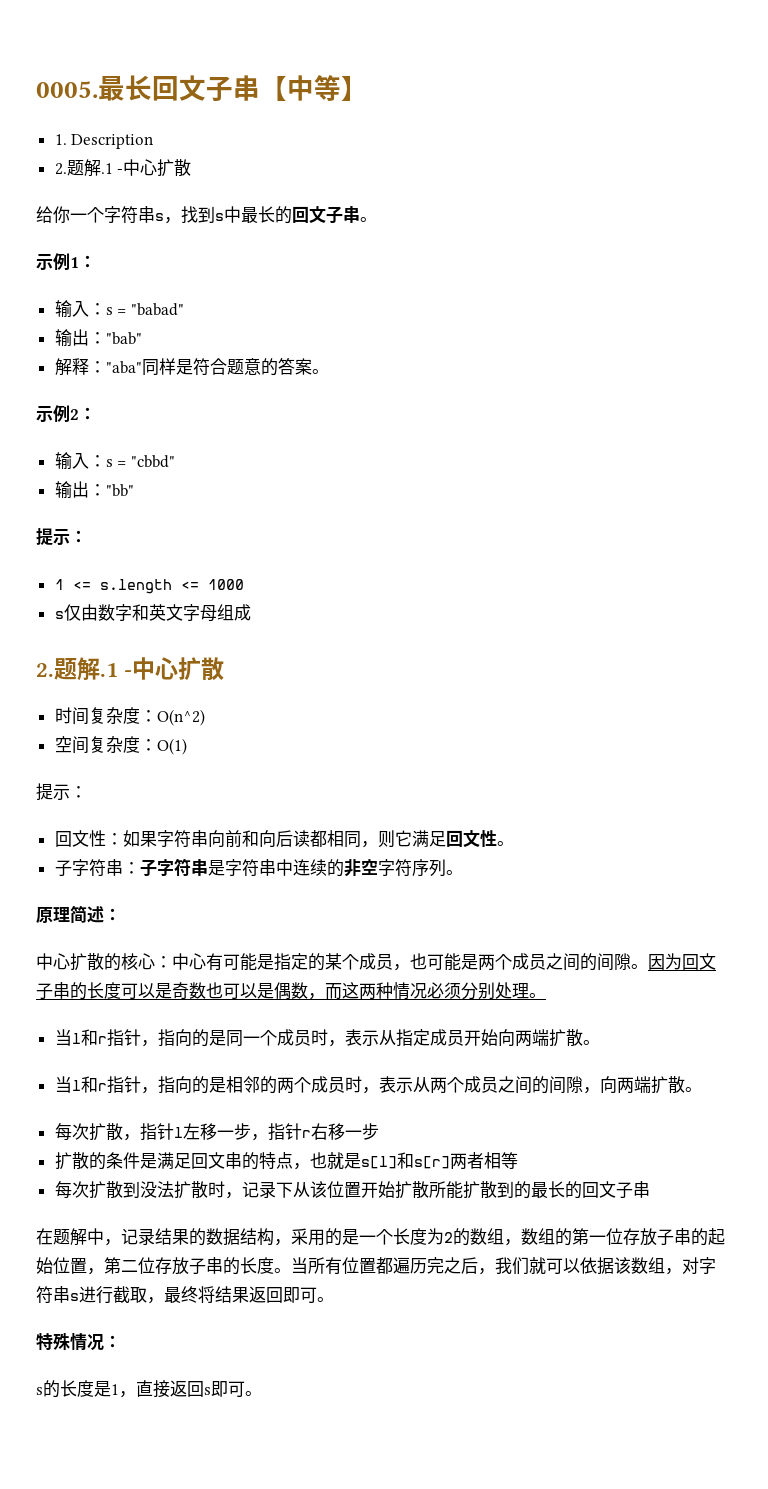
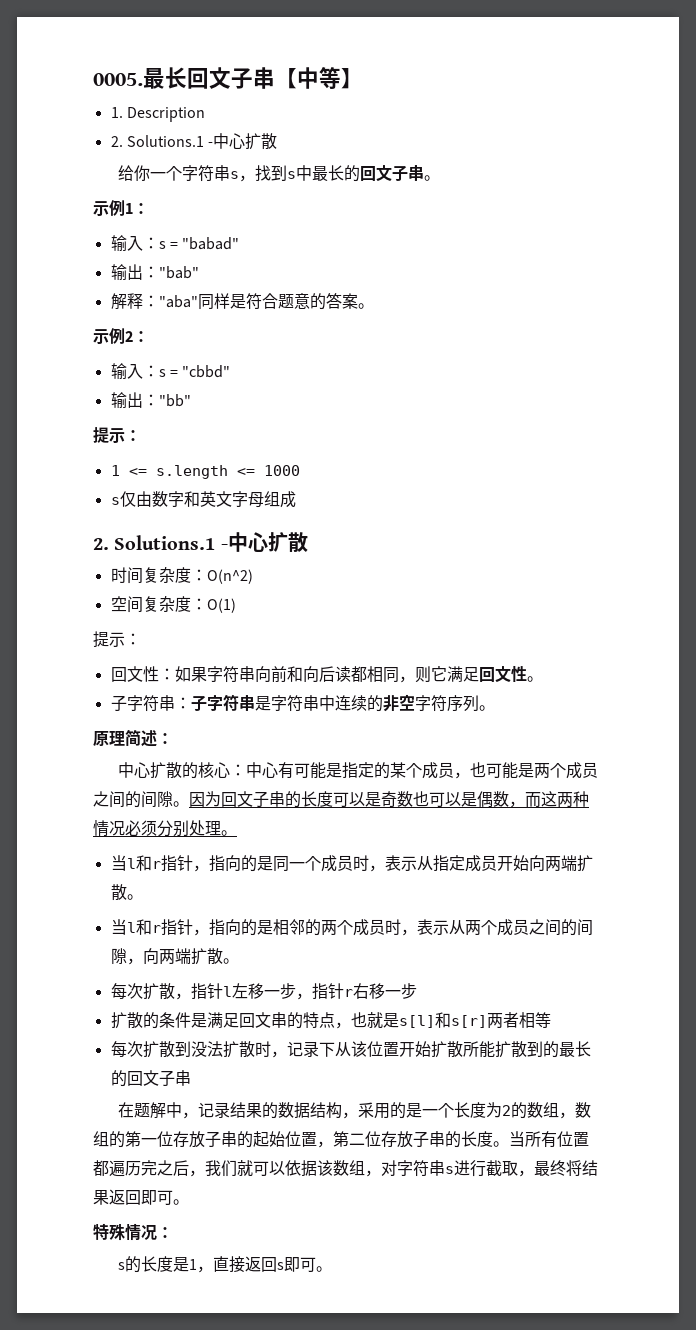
[66,159,113,177] 题解.1 -> [126,135,204,147] Solutions.1
[54,657,118,681] 题解.1 -> [114,535,216,550] Solutions.1

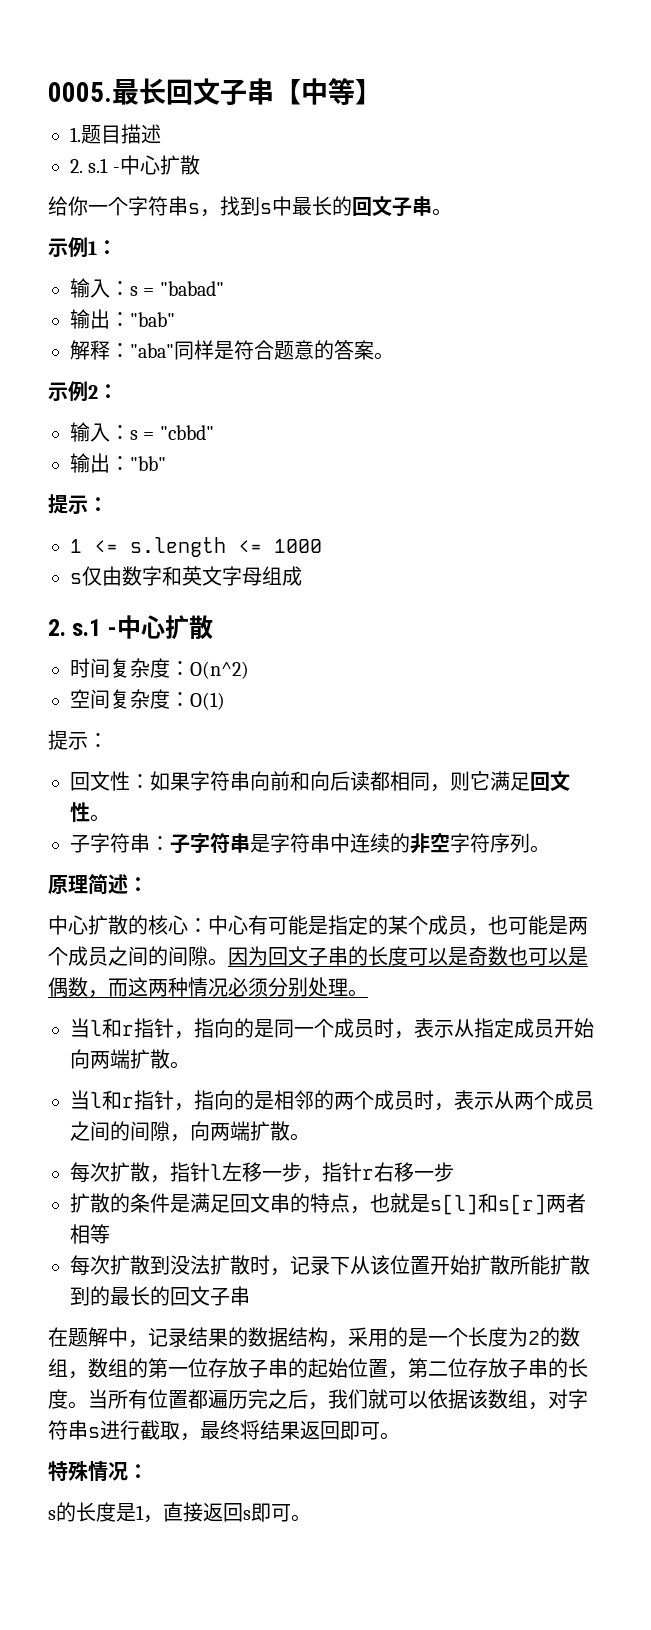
[126,107,205,122] [110,135,204,147] Description // 2. Solutions.1 -> [81,124,161,144] [70,158,109,173] 题目描述 // 2. s.1
[114,535,216,550] Solutions.1 -> [72,619,102,636] s.1

